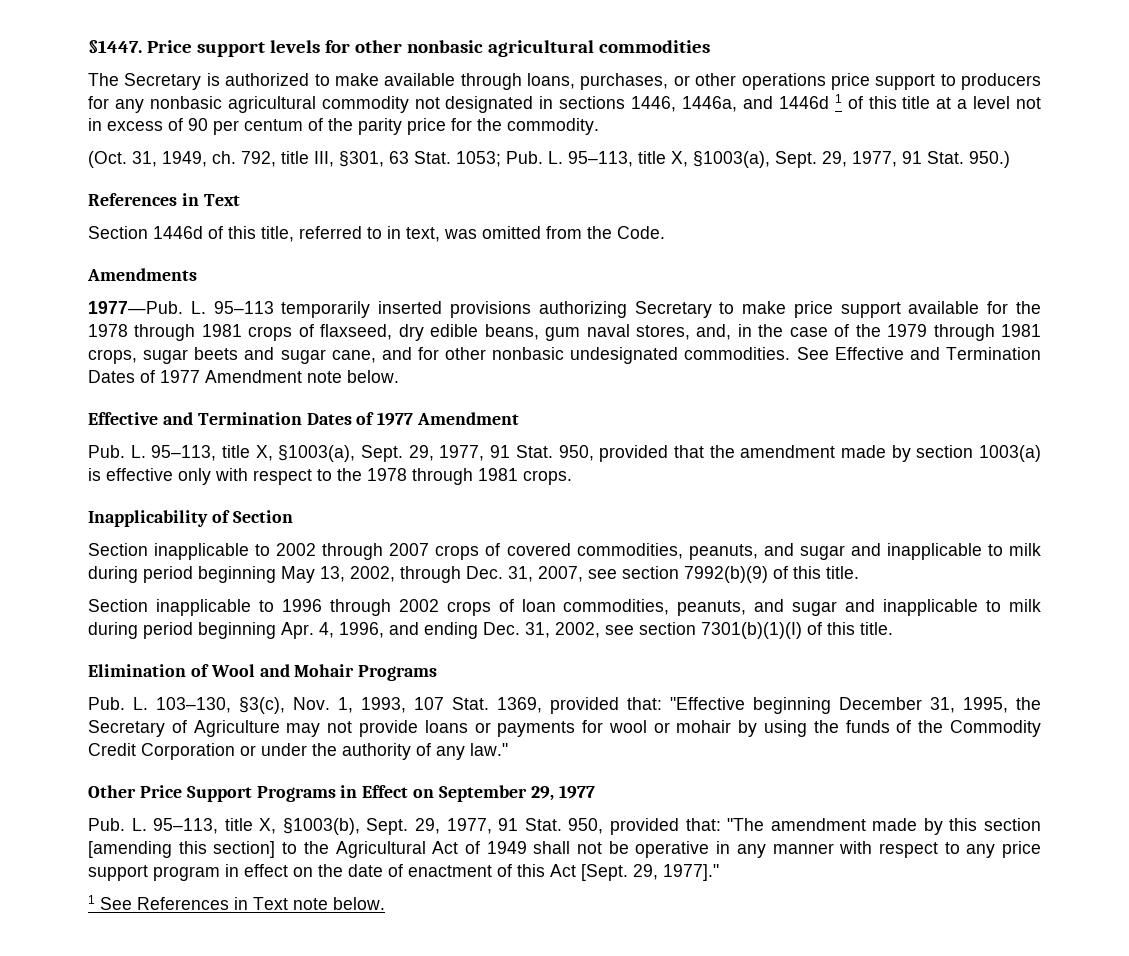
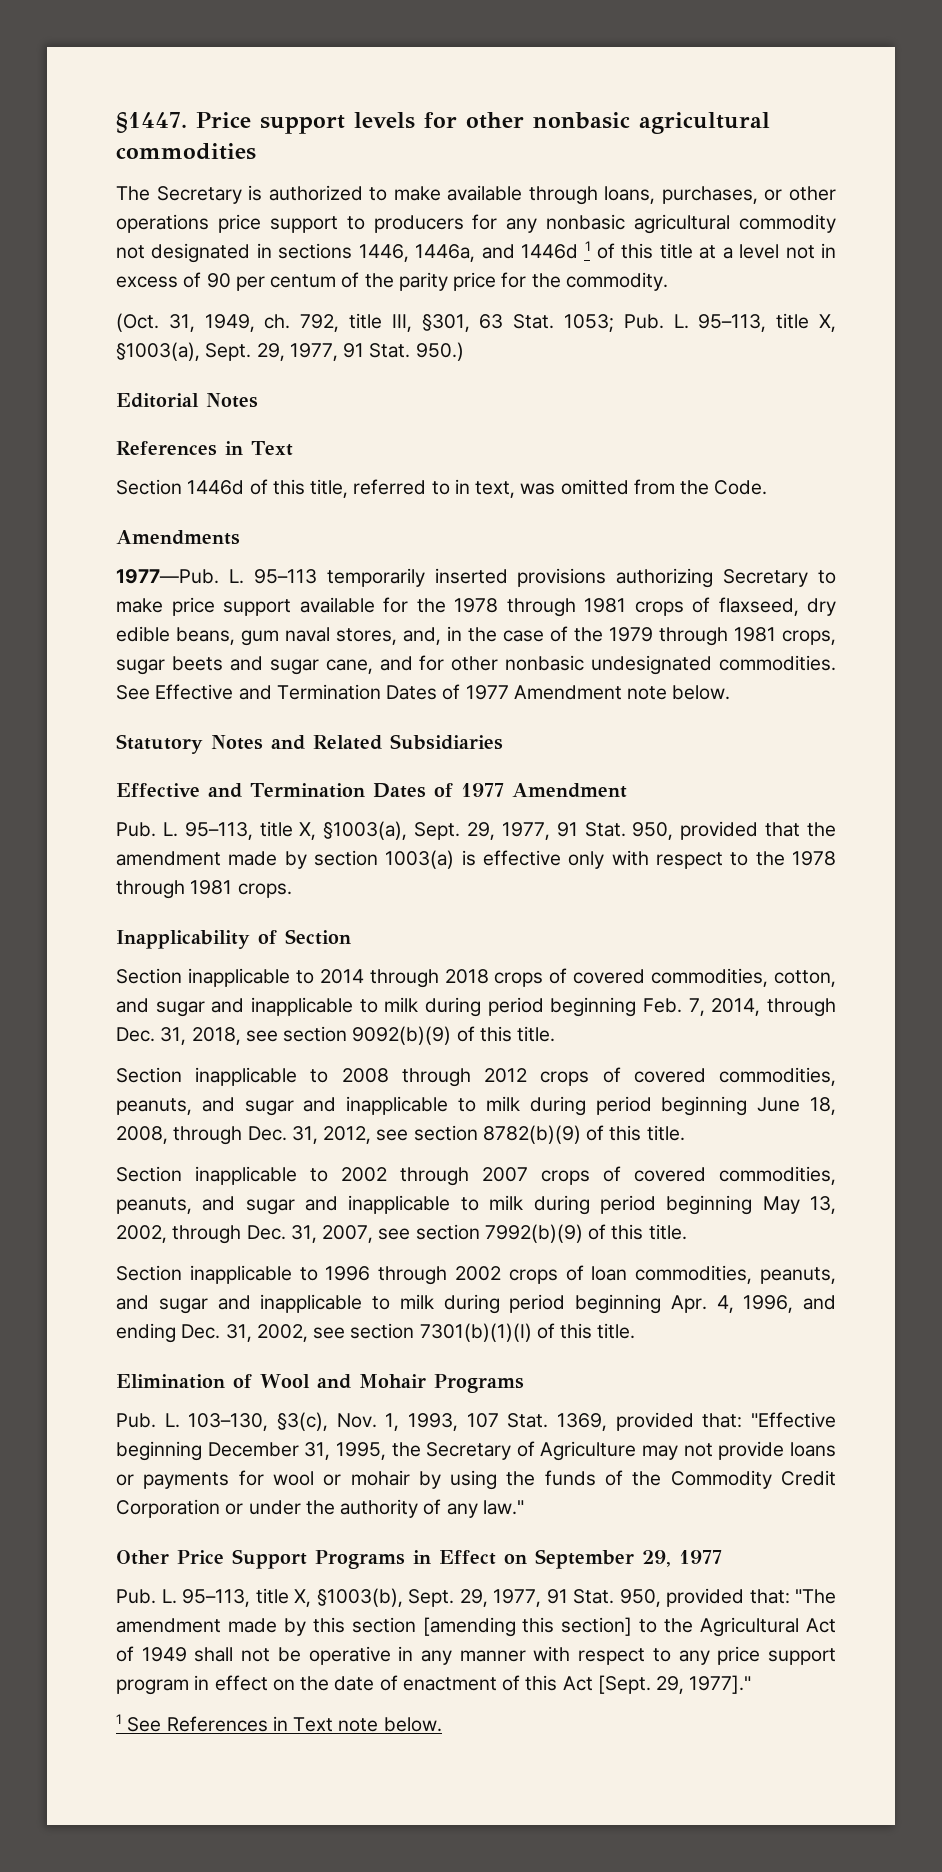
(1010, 159) none -> [116,393,258,408] // Editorial Notes
(399, 376) none -> [116,734,503,754] // Statutory Notes and Related Subsidiaries
(293, 516) none -> [116,968,836,988] [116,997,836,1017] [116,1026,556,1045] [116,1067,836,1087] [116,1096,837,1116] [116,1125,685,1145] // Section inapplicable to 2014 through 2018 crops of covered commodities, cotton, and sugar and inapplicable to milk during period beginning Feb. 7, 2014, through Dec. 31, 2018, see section 9092(b)(9) of this title. // Section inapplicable to 2008 through 2012 crops of covered commodities, peanuts, and sugar and inapplicable to milk during period beginning June 18, 2008, through Dec. 31, 2012, see section 8782(b)(9) of this title.

